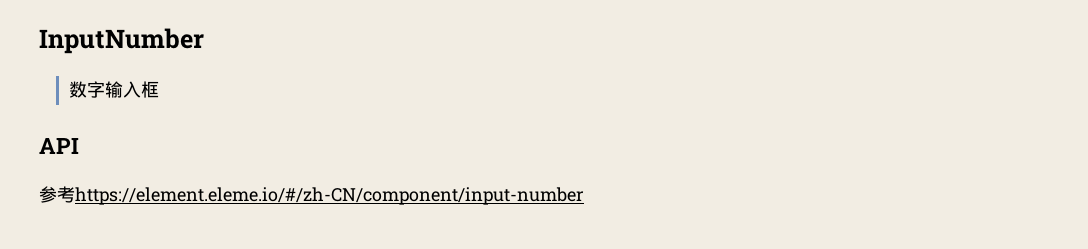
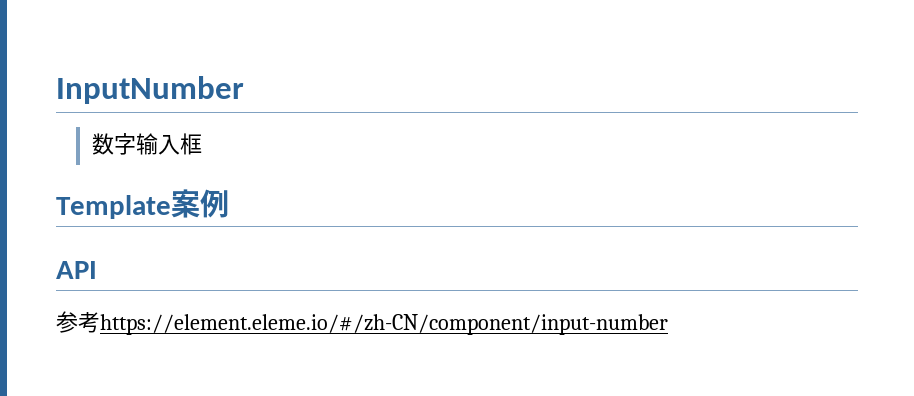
(160, 89) none -> [56,189,229,219] // Template案例

